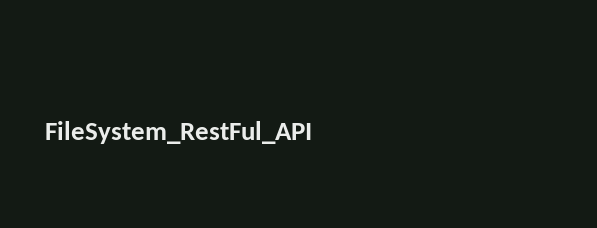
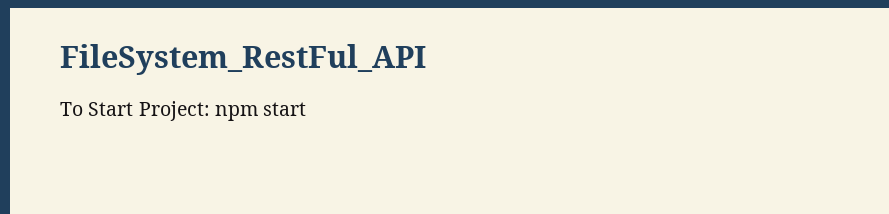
(312, 132) none -> [60,101,307,121] // To Start Project: npm start

